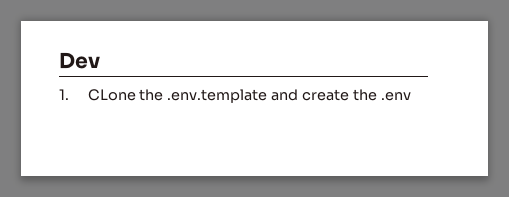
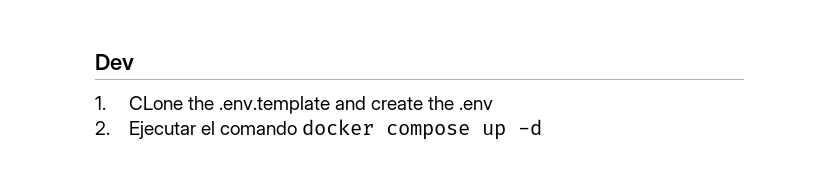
(412, 96) none -> [95,119,543,140] // 2. Ejecutar el comando docker compose up -d

